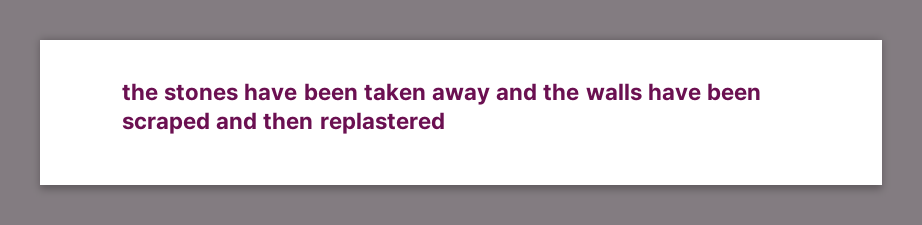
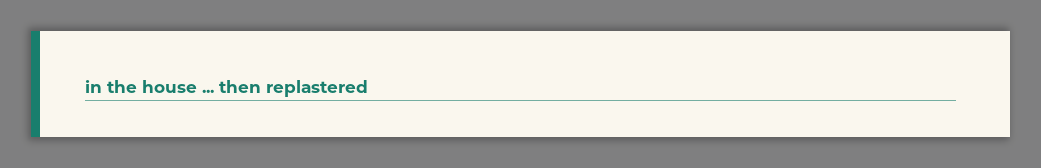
[122,83,762,105] [122,112,258,134] the stones have been taken away and the walls have been scraped and -> [85,80,214,93] in the house ...

